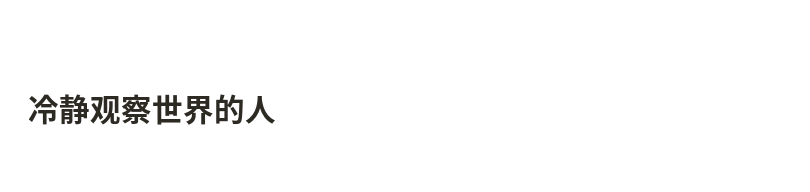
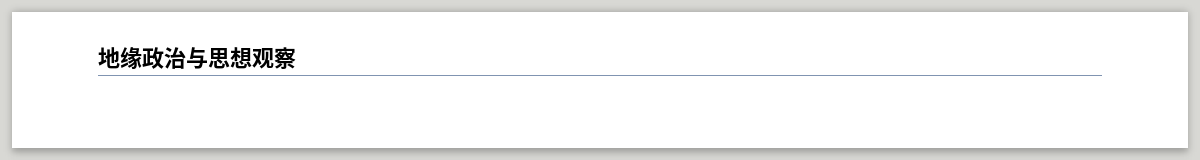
[28,94,276,125] 冷静观察世界的人 -> [98,47,296,70] 地缘政治与思想观察

